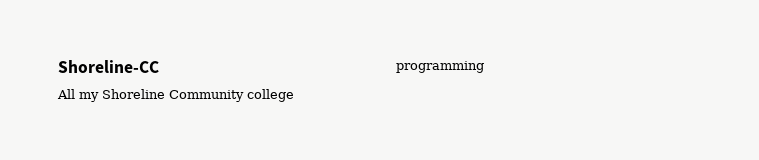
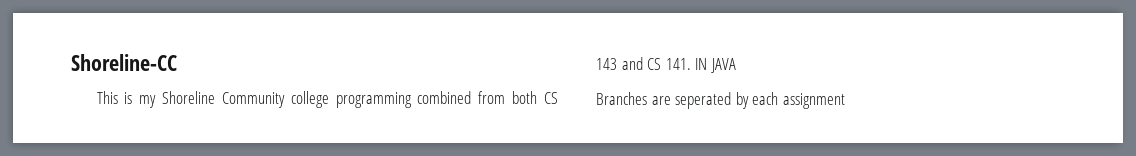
[57,89,75,99] All -> [96,91,133,104] This is
(484, 67) none -> [417,91,558,104] [596,57,736,73] [596,92,845,109] combined from both CS 143 and CS 141. IN JAVA // Branches are seperated by each assignment

